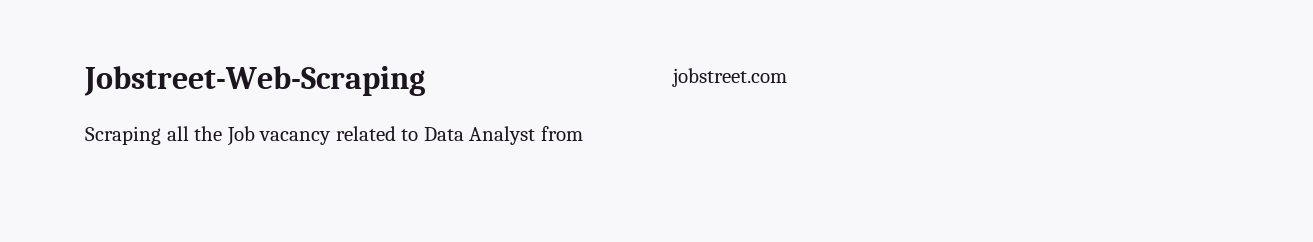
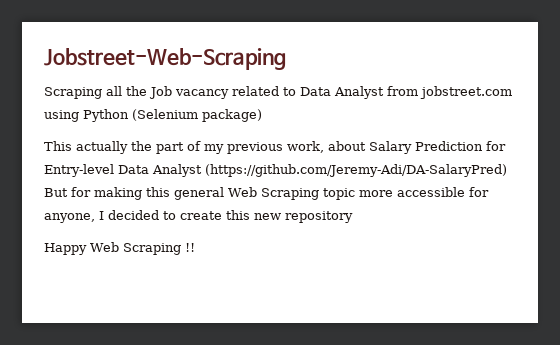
(787, 77) none -> [44,109,262,122] [44,141,506,154] [44,164,507,177] [44,187,489,200] [44,210,353,223] [44,242,195,255] using Python (Selenium package) // This actually the part of my previous work, about Salary Prediction for Entry-level Data Analyst (https://github.com/Jeremy-Adi/DA-SalaryPred) But for making this general Web Scraping topic more accessible for anyone, I decided to create this new repository // Happy Web Scraping !!

